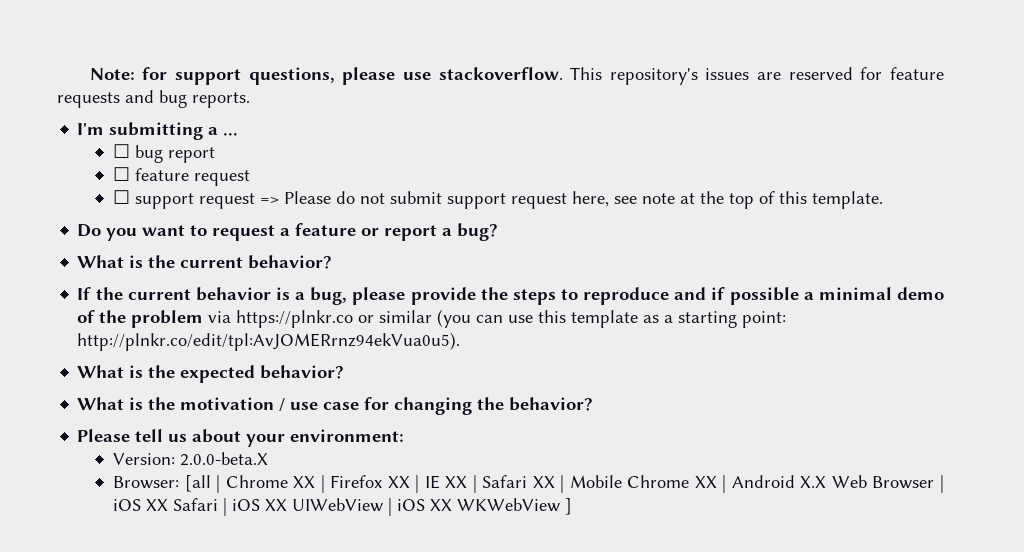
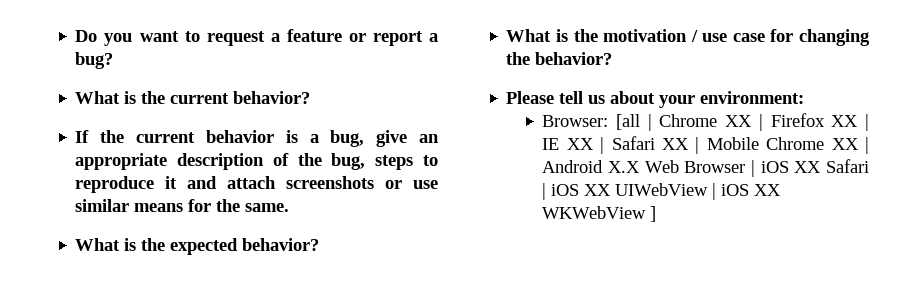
[89,67,944,85] [57,90,250,108] [77,122,239,140] [112,144,215,163] [112,167,250,186] [112,190,883,209] Note: for support questions, please use stackoverflow. This repository's issues are reserved for feature requests and bug reports. // I'm submitting a ... // ☐ bug report // ☐ feature request // ☐ support request => Please do not submit support request here, see note at the top of this template. // -> (75, 36) none
[352,287,945,305] [77,309,787,328] [77,332,461,351] please provide the steps to reproduce and if possible a minimal demo of the problem via https://plnkr.co or similar (you can use this template as a starting point: http://plnkr.co/edit/tpl:AvJOMERrnz94ekVua0u5). -> [376,130,440,147] [75,153,438,170] [75,176,438,193] [75,199,290,212] give an appropriate description of the bug, steps to reproduce it and attach screenshots or use similar means for the same.
[112,452,268,466] // Version: 2.0.0-beta.X -> (805, 97) none

